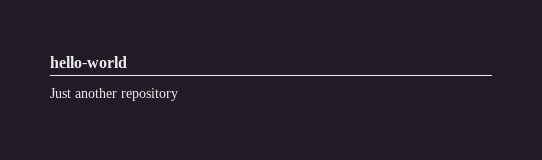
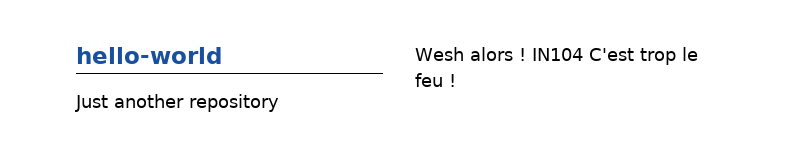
(178, 94) none -> [415,47,698,65] [415,73,456,87] // Wesh alors ! IN104 C'est trop le feu !

